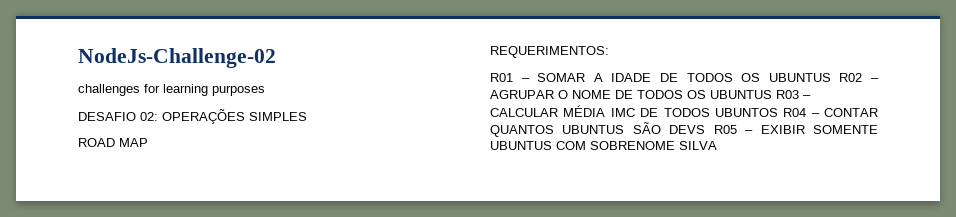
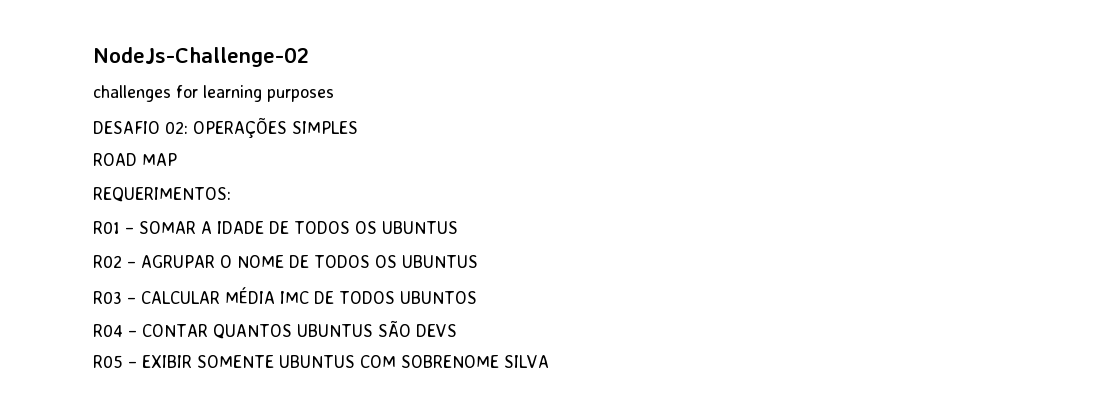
(831, 77) none -> (458, 227) //
(772, 94) none -> (478, 261) //
(778, 112) none -> (477, 297) //
(706, 129) none -> (457, 330) //

